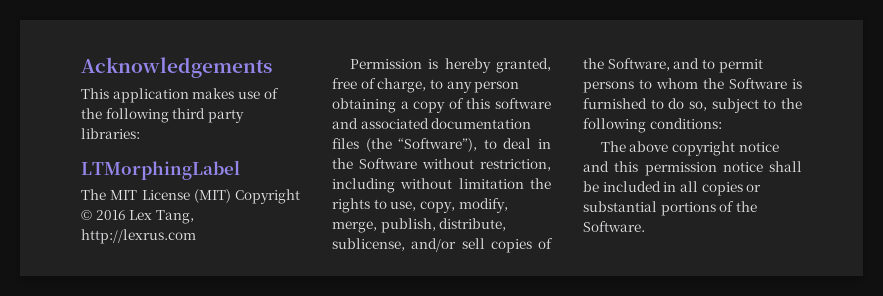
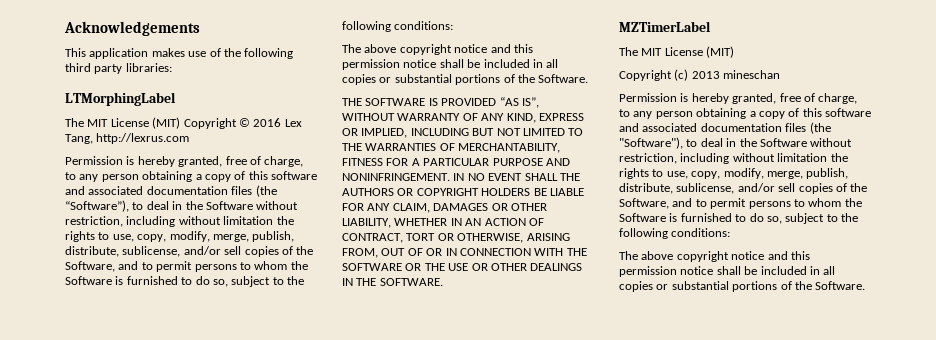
(645, 226) none -> [342,97,539,108] [342,113,584,123] [342,128,584,138] [342,143,561,153] [342,158,570,166] [342,173,580,181] [342,188,584,196] [342,203,547,213] [342,218,544,228] [342,233,570,243] [342,248,587,258] [342,263,583,271] [342,278,443,286] [619,21,711,32] [619,46,735,58] [619,69,781,81] [619,93,858,104] [619,108,871,119] [619,122,831,134] [619,137,853,149] [619,153,848,164] [619,168,849,179] [619,183,868,194] [619,198,862,209] [619,213,858,224] [619,228,731,239] [619,251,810,262] [619,266,836,277] [619,281,866,292] // THE SOFTWARE IS PROVIDED “AS IS”, WITHOUT WARRANTY OF ANY KIND, EXPRESS OR IMPLIED, INCLUDING BUT NOT LIMITED TO THE WARRANTIES OF MERCHANTABILITY, FITNESS FOR A PARTICULAR PURPOSE AND NONINFRINGEMENT. IN NO EVENT SHALL THE AUTHORS OR COPYRIGHT HOLDERS BE LIABLE FOR ANY CLAIM, DAMAGES OR OTHER LIABILITY, WHETHER IN AN ACTION OF CONTRACT, TORT OR OTHERWISE, ARISING FROM, OUT OF OR IN CONNECTION WITH THE SOFTWARE OR THE USE OR OTHER DEALINGS IN THE SOFTWARE. // MZTimerLabel // The MIT License (MIT) // Copyright (c) 2013 mineschan // Permission is hereby granted, free of charge, to any person obtaining a copy of this software and associated documentation files (the "Software"), to deal in the Software without restriction, including without limitation the rights to use, copy, modify, merge, publish, distribute, sublicense, and/or sell copies of the Software, and to permit persons to whom the Software is furnished to do so, subject to the following conditions: // The above copyright notice and this permission notice shall be included in all copies or substantial portions of the Software.

